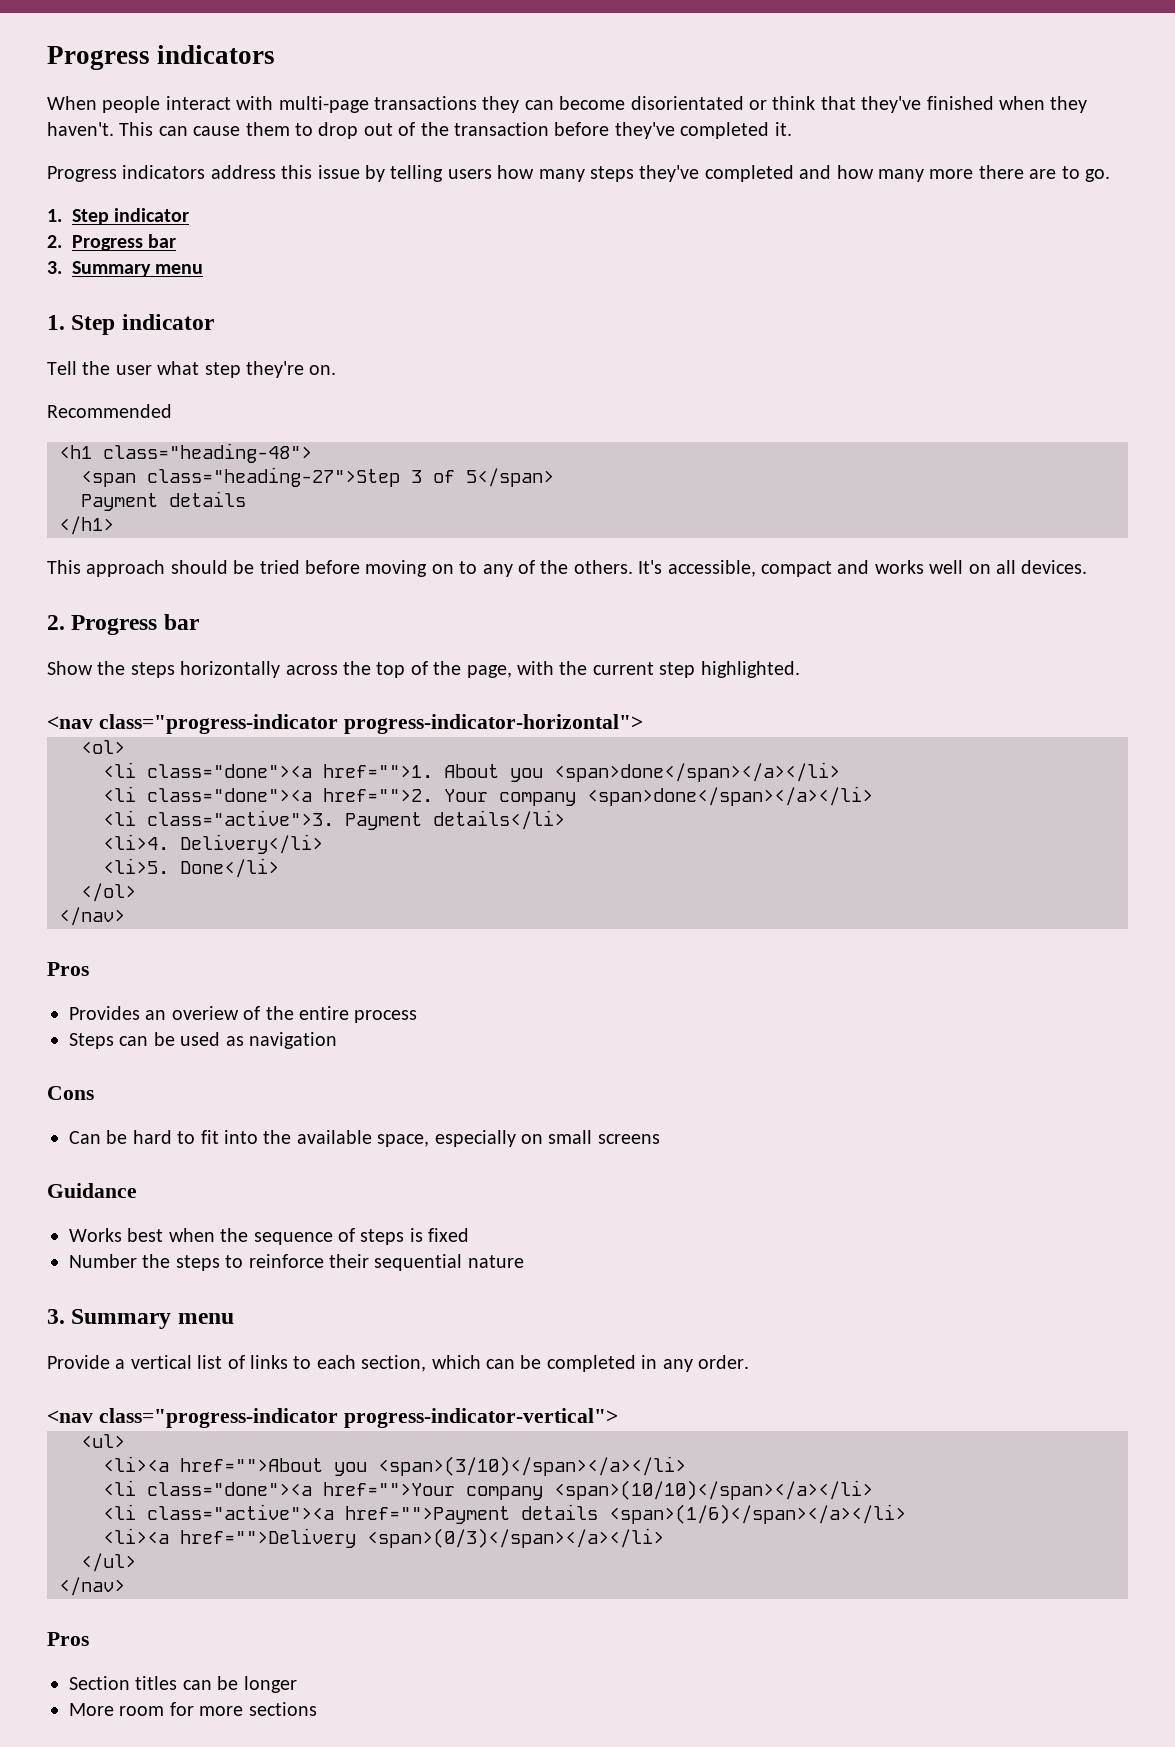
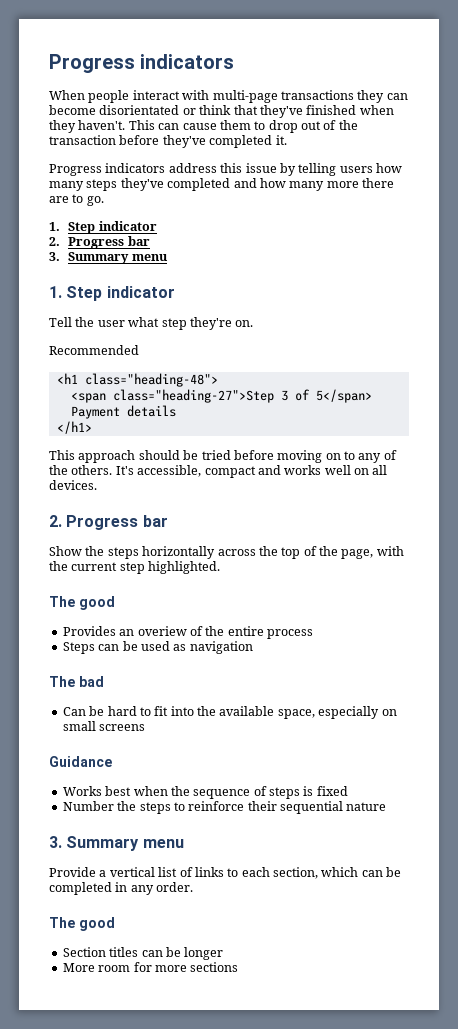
[47,714,643,734] [81,740,125,754] [103,762,840,782] [103,786,873,806] [103,810,565,830] [103,834,323,854] [103,858,279,878] [81,883,136,902] [59,907,125,926] [47,962,89,976] <nav class="progress-indicator progress-indicator-horizontal"> // <ol> // <li class="done"><a href="">1. About you <span>done</span></a></li> // <li class="done"><a href="">2. Your company <span>done</span></a></li> // <li class="active">3. Payment details</li> // <li>4. Delivery</li> // <li>5. Done</li> // </ol> // </nav> // Pros -> [49,596,115,610] The good
[47,1086,94,1100] Cons -> [49,676,104,687] The bad
[47,1408,618,1428] [81,1434,125,1448] [103,1456,686,1476] [103,1480,873,1500] [103,1504,906,1524] [103,1528,664,1548] [81,1553,136,1572] [59,1577,125,1596] [47,1632,89,1646] <nav class="progress-indicator progress-indicator-vertical"> // <ul> // <li><a href="">About you <span>(3/10)</span></a></li> // <li class="done"><a href="">Your company <span>(10/10)</span></a></li> // <li class="active"><a href="">Payment details <span>(1/6)</span></a></li> // <li><a href="">Delivery <span>(0/3)</span></a></li> // </ul> // </nav> // Pros -> [49,917,115,931] The good

